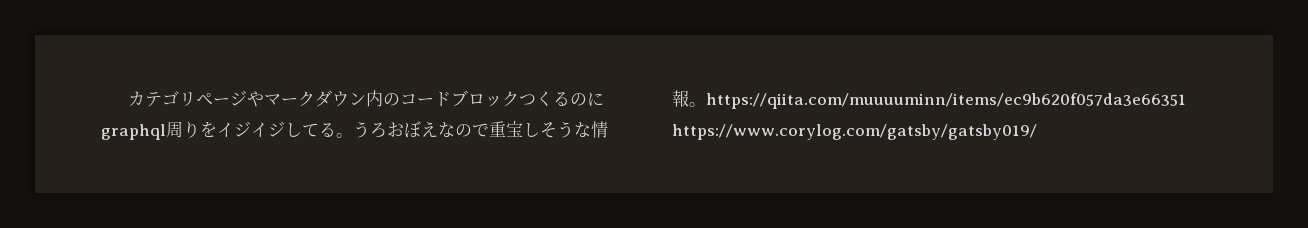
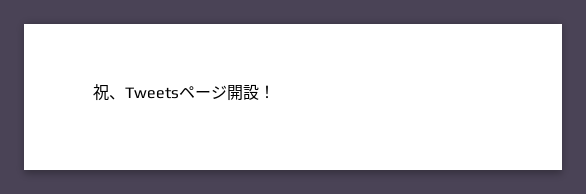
[128,90,605,107] [101,121,608,140] [672,90,1186,109] [672,124,1037,140] カテゴリページやマークダウン内のコードブロックつくるのにgraphql周りをイジイジしてる。うろおぼえなので重宝しそうな情報。https://qiita.com/muuuuminn/items/ec9b620f057da3e66351 https://www.corylog.com/gatsby/gatsby019/ -> [93,84,275,101] 祝、Tweetsページ開設！

